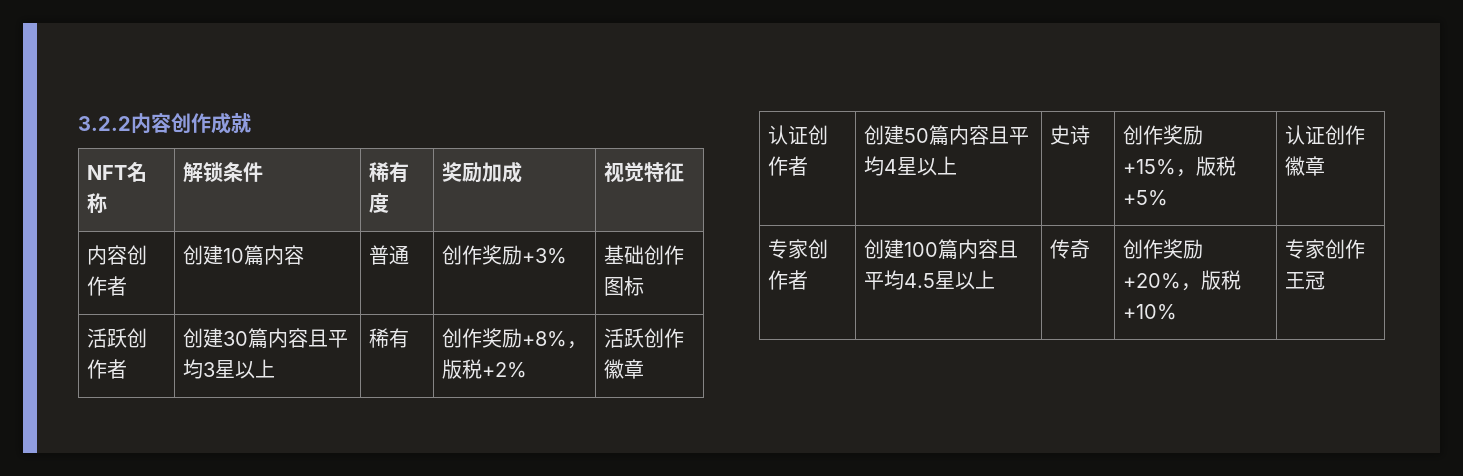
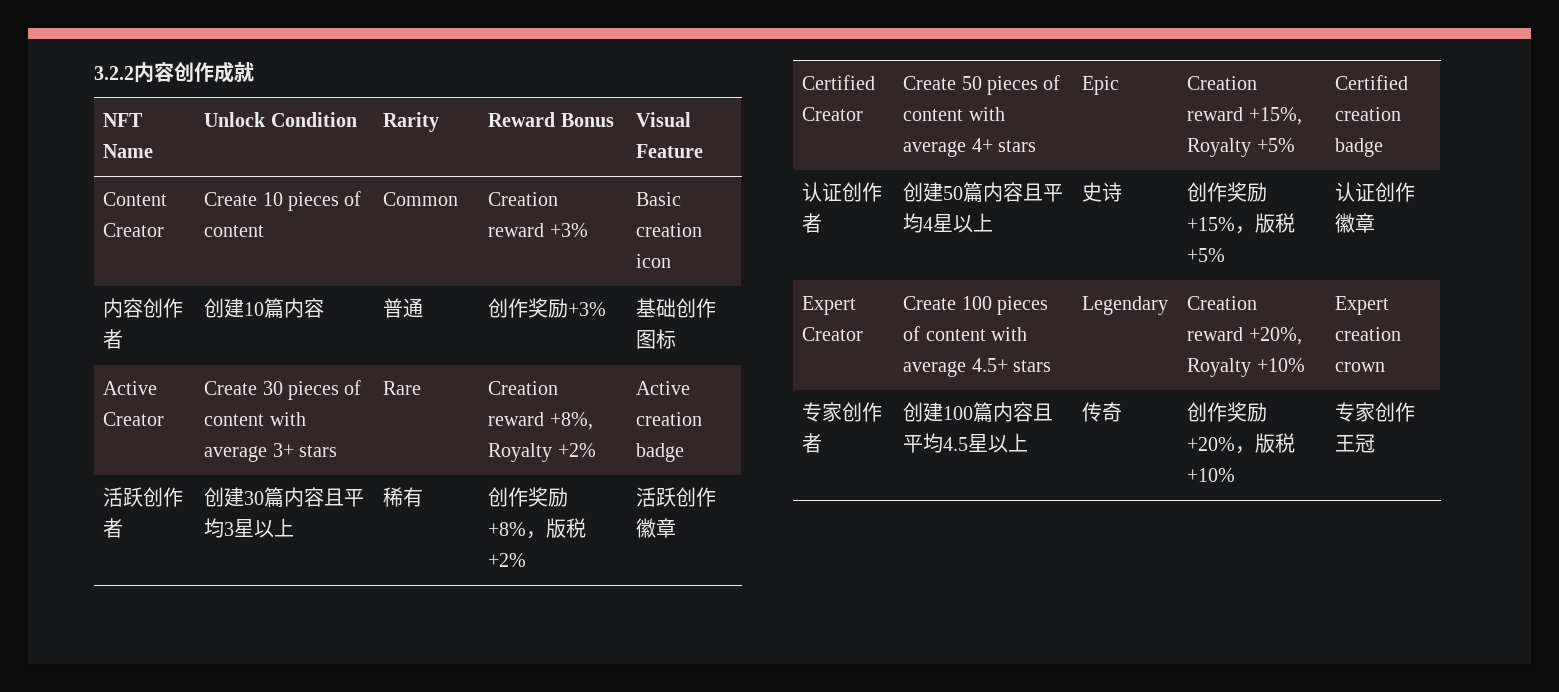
[126,162,147,182] [86,193,107,214] [182,162,263,183] [368,162,409,182] [368,193,389,213] [441,161,522,183] [603,162,684,183] 名称 | 解锁条件 | 稀有度 | 奖励加成 | 视觉特征 -> [103,144,154,158] [204,112,357,127] [383,112,440,132] [488,112,614,127] [636,112,692,127] [636,144,704,158] [103,192,168,206] [103,223,165,237] [204,191,362,211] [204,225,265,237] [383,192,459,206] [488,192,559,206] [488,223,588,237] [636,192,682,206] [636,223,703,237] [636,254,672,268] Name | Unlock Condition | Rarity | Reward Bonus | Visual Feature // Content Creator | Create 10 pieces of content | Common | Creation reward +3% | Basic creation icon
(644, 286) none -> [103,381,158,395] [103,412,165,426] [204,380,362,400] [204,412,306,426] [204,443,338,462] [383,381,422,395] [488,381,559,395] [488,412,593,430] [488,443,596,462] [636,381,691,395] [636,412,703,426] [636,443,685,462] // Active Creator | Create 30 pieces of content with average 3+ stars | Rare | Creation reward +8%, Royalty +2% | Active creation badge
(644, 369) none -> [802,75,876,90] [802,107,864,121] [903,75,1061,95] [903,107,1005,121] [903,138,1037,157] [1082,76,1120,95] [1187,76,1258,90] [1187,107,1302,125] [1187,138,1295,157] [1335,75,1409,90] [1335,107,1402,121] [1335,138,1384,157] // Certified Creator | Create 50 pieces of content with average 4+ stars | Epic | Creation reward +15%, Royalty +5% | Certified creation badge
(1325, 166) none -> [802,296,857,315] [802,327,864,341] [903,296,1049,315] [903,326,1028,341] [903,358,1052,377] [1082,296,1169,315] [1187,296,1258,310] [1187,327,1302,345] [1187,358,1305,377] [1335,296,1390,315] [1335,327,1402,341] [1335,362,1386,372] // Expert Creator | Create 100 pieces of content with average 4.5+ stars | Legendary | Creation reward +20%, Royalty +10% | Expert creation crown

